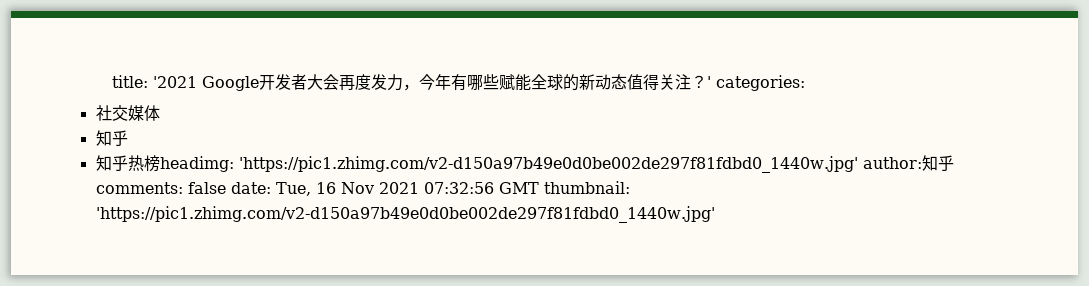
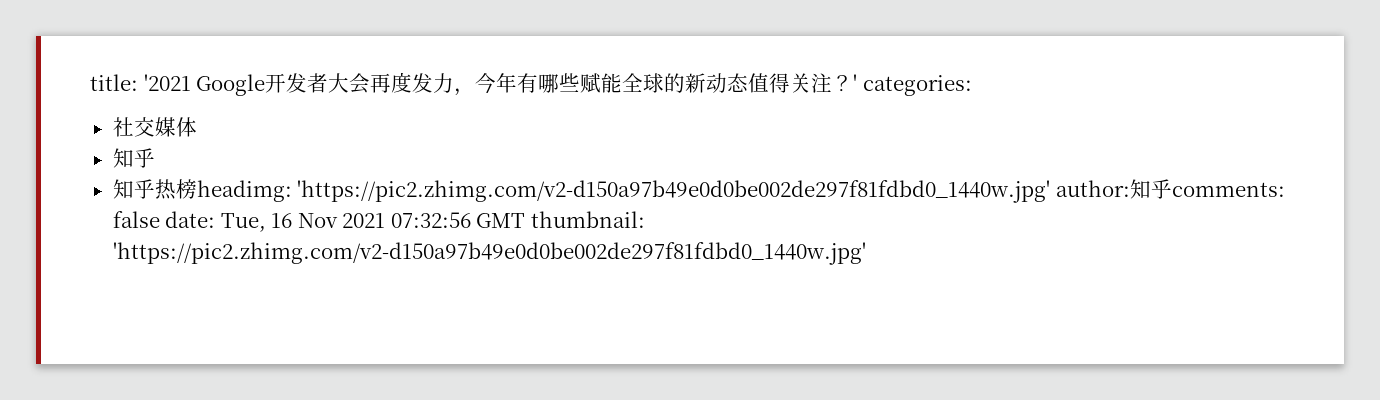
[238,156,858,173] 'https://pic1.zhimg.com/v2-d150a97b49e0d0be002de297f81fdbd0_1440w.jpg' -> [297,180,1051,203] 'https://pic2.zhimg.com/v2-d150a97b49e0d0be002de297f81fdbd0_1440w.jpg'
[95,206,715,223] 'https://pic1.zhimg.com/v2-d150a97b49e0d0be002de297f81fdbd0_1440w.jpg' -> [112,242,866,265] 'https://pic2.zhimg.com/v2-d150a97b49e0d0be002de297f81fdbd0_1440w.jpg'

